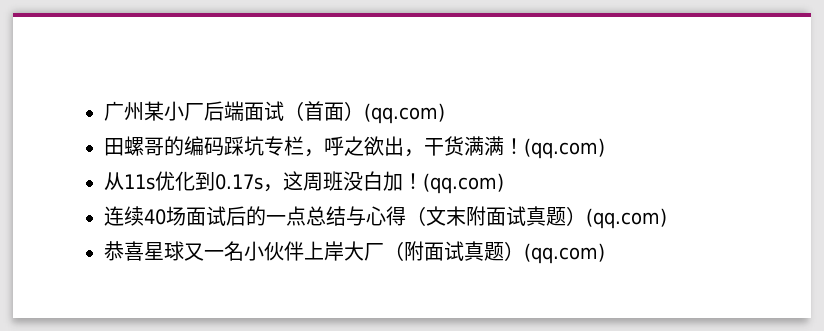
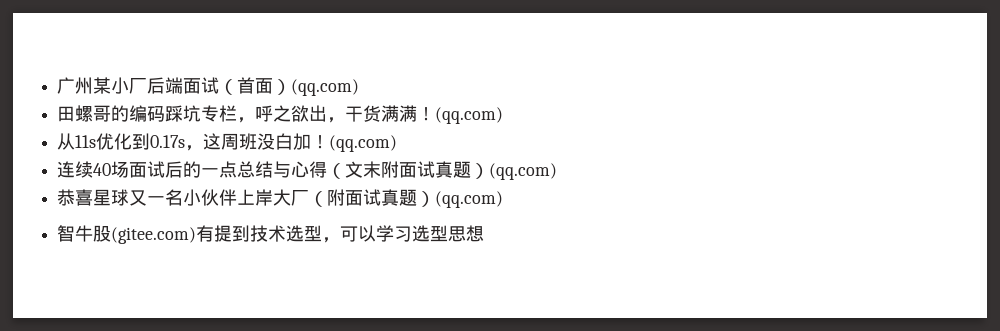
(605, 253) none -> [57,225,485,244] // 智牛股(gitee.com)有提到技术选型，可以学习选型思想

